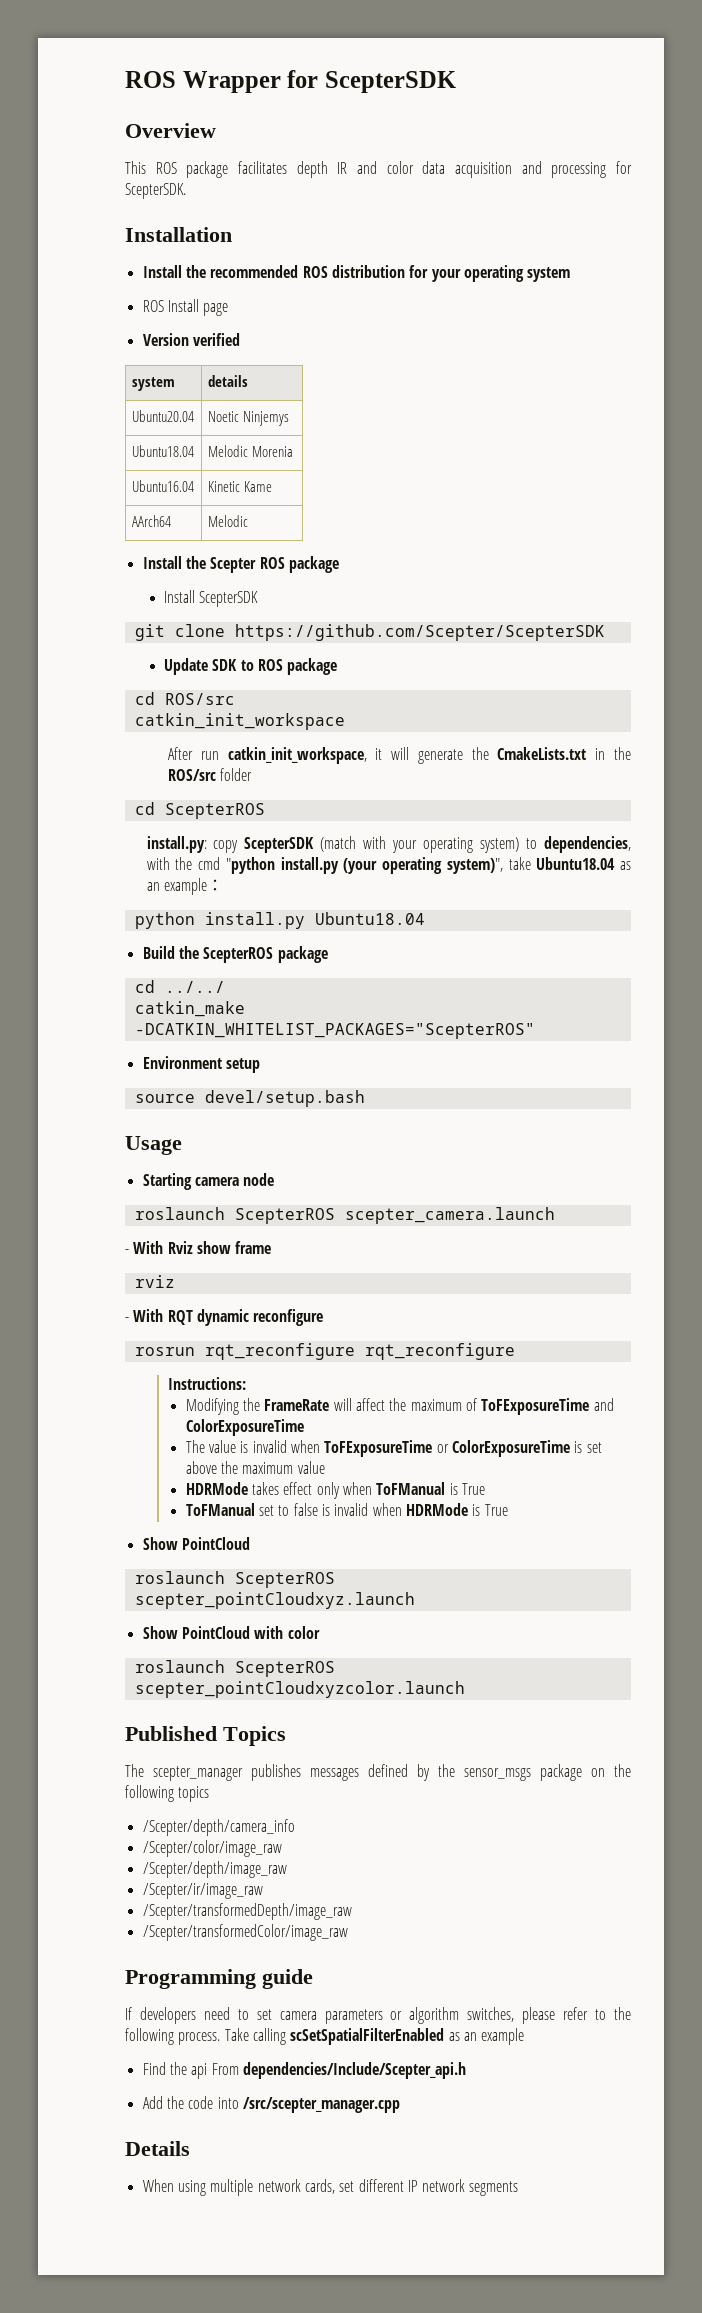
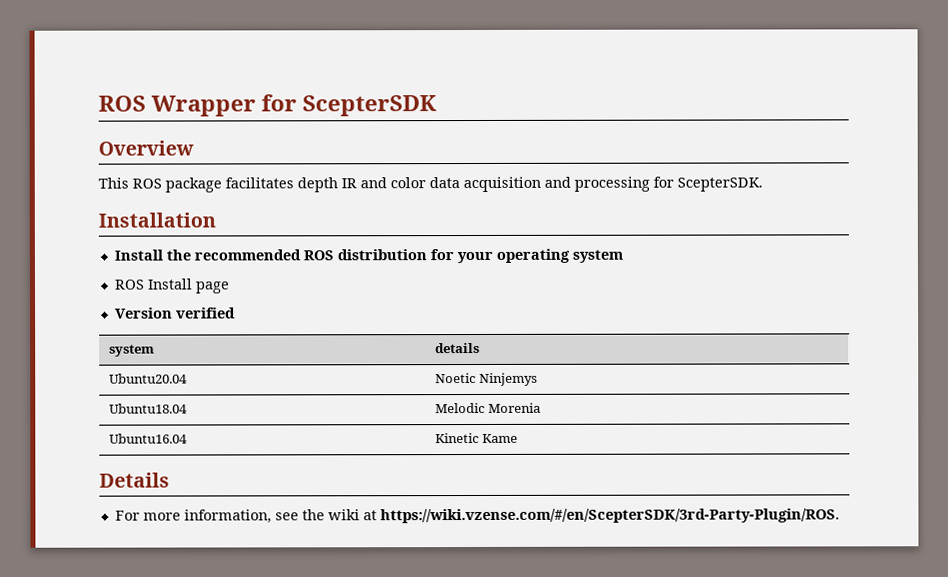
[131,515,171,527] [207,515,248,527] [142,556,339,573] [164,590,259,607] [134,624,605,641] [164,658,338,675] [134,692,235,705] [134,713,345,730] [168,747,632,764] [168,768,253,781] [134,802,265,819] [146,836,631,853] [146,857,631,874] [146,878,223,895] [134,912,425,929] [142,946,328,963] [134,980,225,993] [134,1001,245,1017] [134,1023,535,1039] [142,1056,260,1073] [134,1090,365,1107] [125,1136,182,1155] [142,1173,275,1190] [134,1207,555,1224] [125,1241,272,1254] [134,1275,175,1288] [125,1309,324,1326] [134,1343,515,1360] [168,1377,247,1390] [185,1398,614,1415] [185,1419,304,1436] [185,1440,602,1457] [185,1461,325,1474] [185,1482,485,1499] [185,1503,508,1516] [142,1537,250,1550] [134,1571,335,1588] [134,1592,415,1609] [142,1626,320,1639] [134,1660,335,1677] [134,1681,465,1698] [125,1726,286,1746] [125,1764,631,1781] [125,1785,210,1802] [142,1819,295,1836] [142,1840,282,1857] [142,1861,287,1878] [142,1883,263,1899] [142,1903,352,1920] [142,1924,348,1941] [125,1969,313,1989] [125,2007,631,2024] [125,2028,525,2045] [142,2062,466,2079] [142,2096,400,2113] [125,2141,190,2156] [142,2179,519,2196] // AArch64 | Melodic // Install the Scepter ROS package // Install ScepterSDK // git clone https://github.com/Scepter/ScepterSDK // Update SDK to ROS package // cd ROS/src // catkin_init_workspace // After run catkin_init_workspace, it will generate the CmakeLists.txt in the ROS/src folder // cd ScepterROS // install.py: copy ScepterSDK (match with your operating system) to dependencies, with the cmd "python install.py (your operating system)", take Ubuntu18.04 as an example： // python install.py Ubuntu18.04 // Build the ScepterROS package // cd ../../ // catkin_make -DCATKIN_WHITELIST_PACKAGES="ScepterROS" // Environment setup // source devel/setup.bash // Usage // Starting camera node // roslaunch ScepterROS scepter_camera.launch // - With Rviz show frame // rviz // - With RQT dynamic reconfigure // rosrun rqt_reconfigure rqt_reconfigure // Instructions: // Modifying the FrameRate will affect the maximum of ToFExposureTime and ColorExposureTime // The value is invalid when ToFExposureTime or ColorExposureTime is set above the maximum value // HDRMode takes effect only when ToFManual is True // ToFManual set to false is invalid when HDRMode is True // Show PointCloud // roslaunch ScepterROS scepter_pointCloudxyz.launch // Show PointCloud with color // roslaunch ScepterROS scepter_pointCloudxyzcolor.launch // Published Topics // The scepter_manager publishes messages defined by the sensor_msgs package on the following topics // /Scepter/depth/camera_info // /Scepter/color/image_raw // /Scepter/depth/image_raw // /Scepter/ir/image_raw // /Scepter/transformedDepth/image_raw // /Scepter/transformedColor/image_raw // Programming guide // If developers need to set camera parameters or algorithm switches, please refer to the following process. Take calling scSetSpatialFilterEnabled as an example // Find the api From dependencies/Include/Scepter_api.h // Add the code into /src/scepter_manager.cpp // Details // When using multiple network cards, set different IP network segments -> [99,472,170,488] [114,508,840,524] // Details // For more information, see the wiki at https://wiki.vzense.com/#/en/ScepterSDK/3rd-Party-Plugin/ROS.

